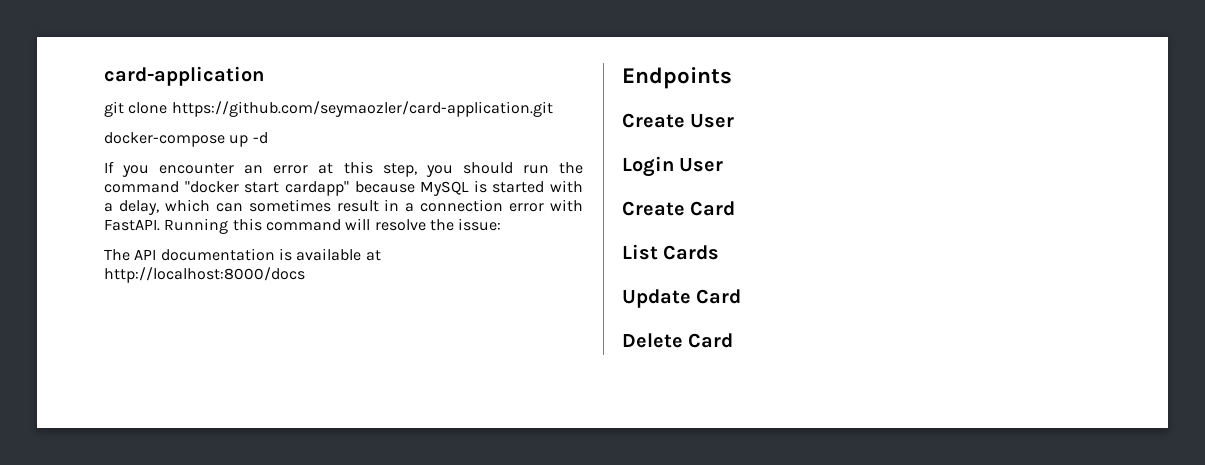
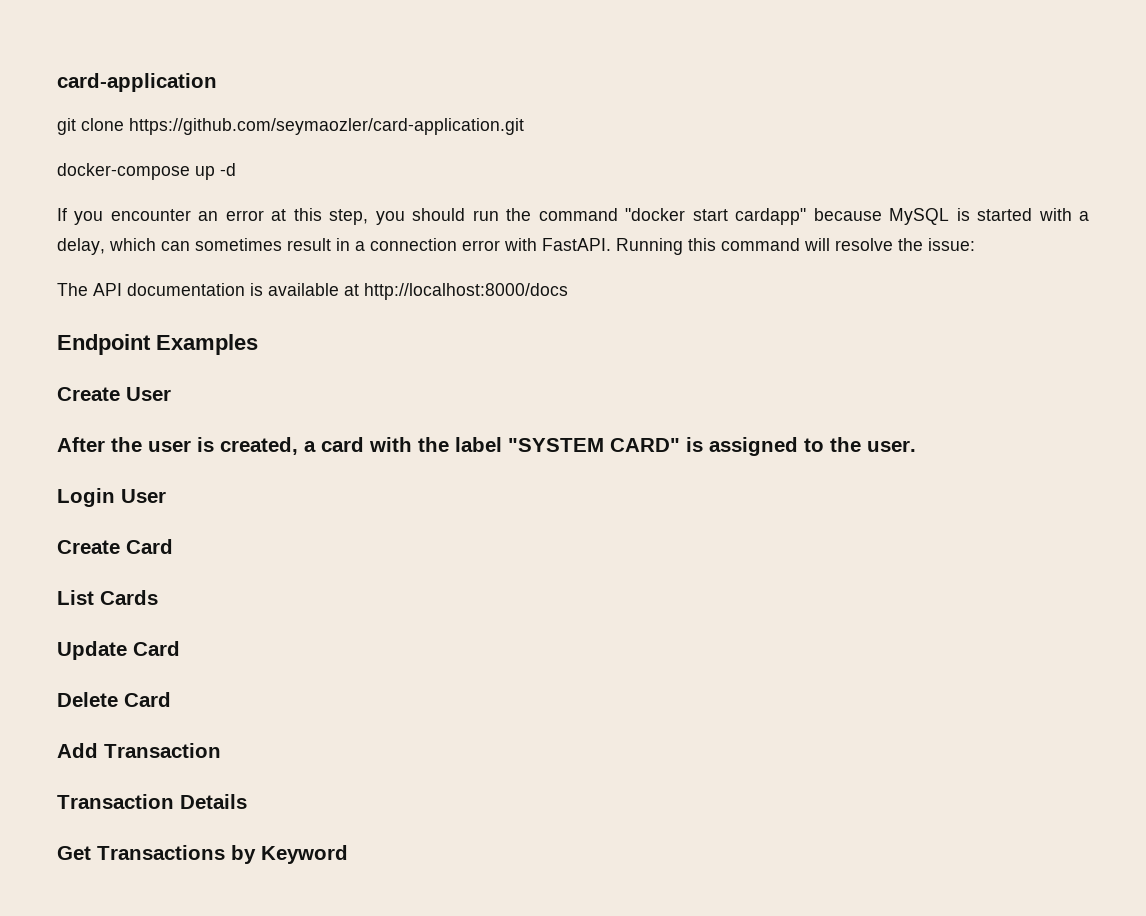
[622,67,732,89] Endpoints -> [57,334,258,355] Endpoint Examples
(735, 121) none -> [57,437,916,456] // After the user is created, a card with the label "SYSTEM CARD" is assigned to the user.
(734, 340) none -> [57,743,221,758] [57,794,247,809] [57,845,348,864] // Add Transaction // Transaction Details // Get Transactions by Keyword

